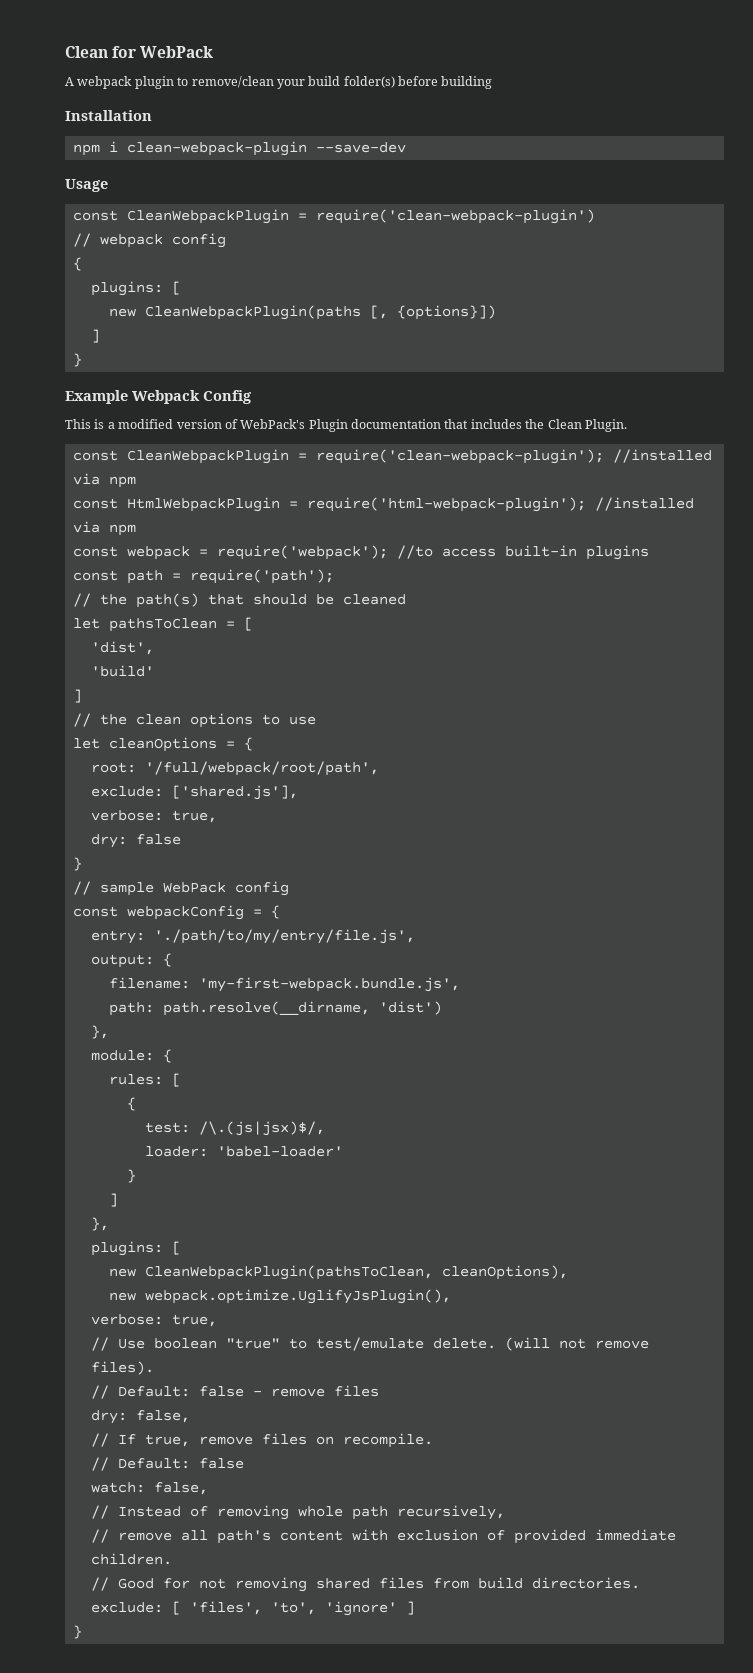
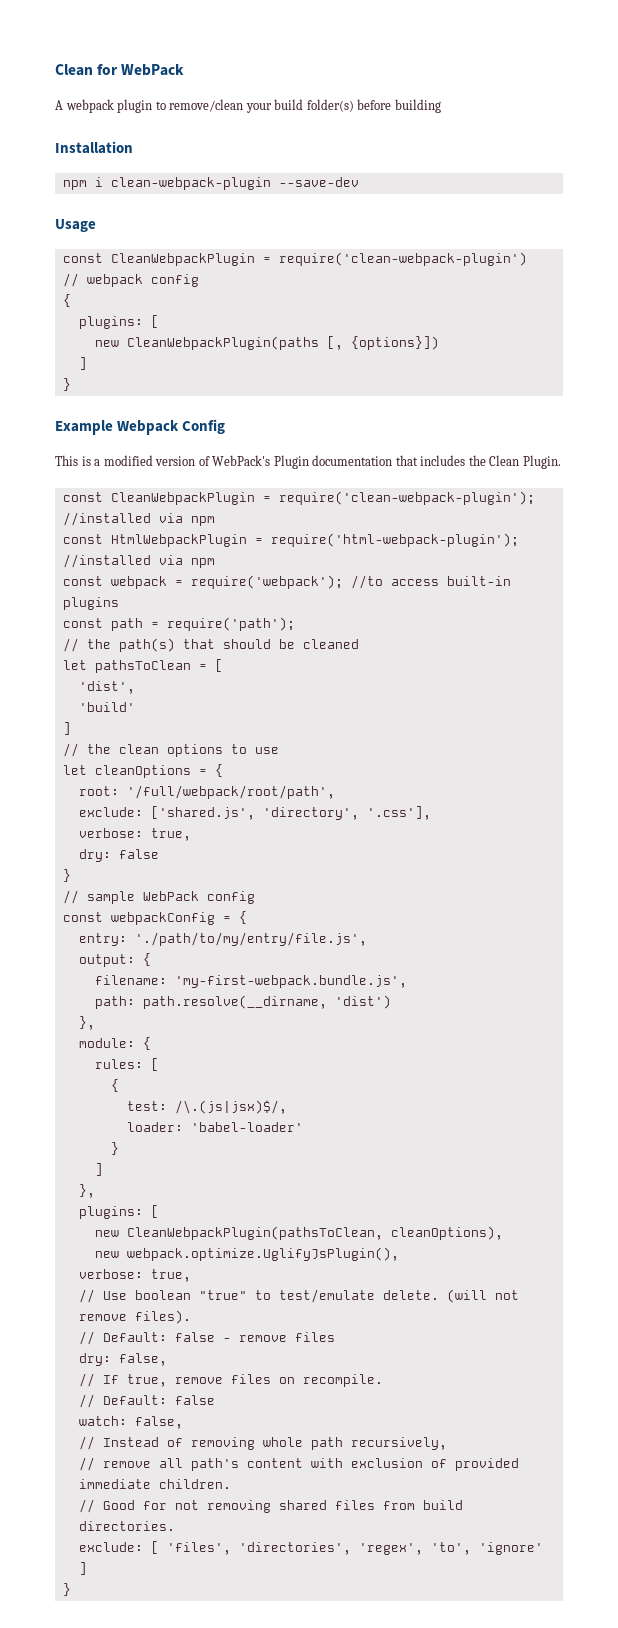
[171,785,298,800] ['shared.js'], -> [150,806,431,820] ['shared.js', 'directory', '.css'],
(262, 1608) none -> [238,1542,423,1555] 'directories', 'regex',

